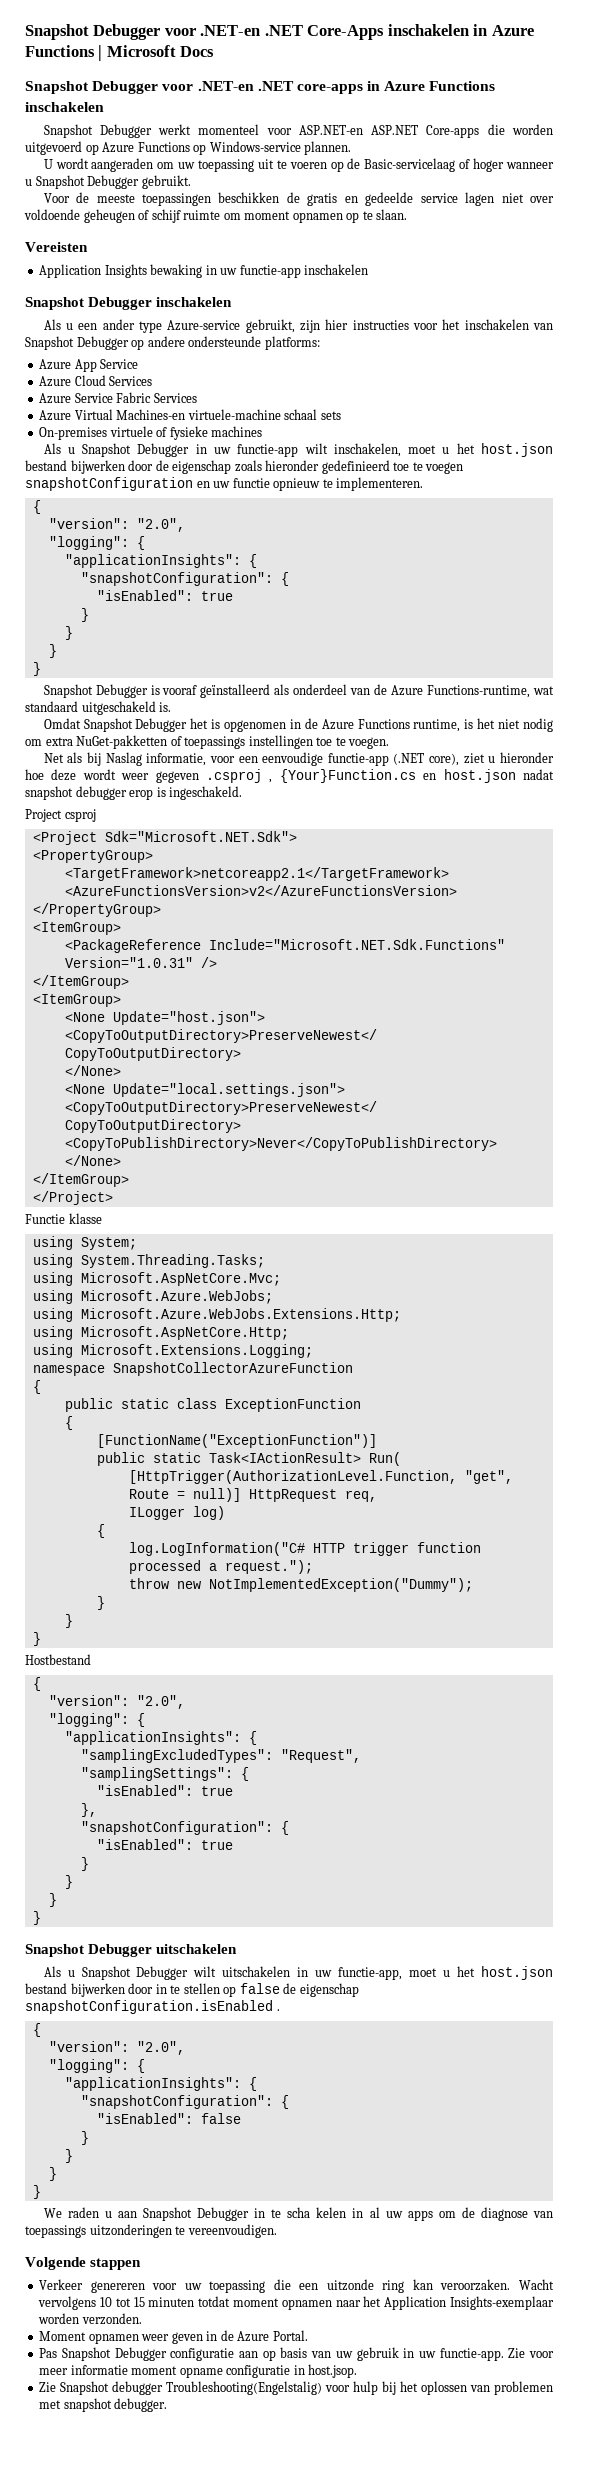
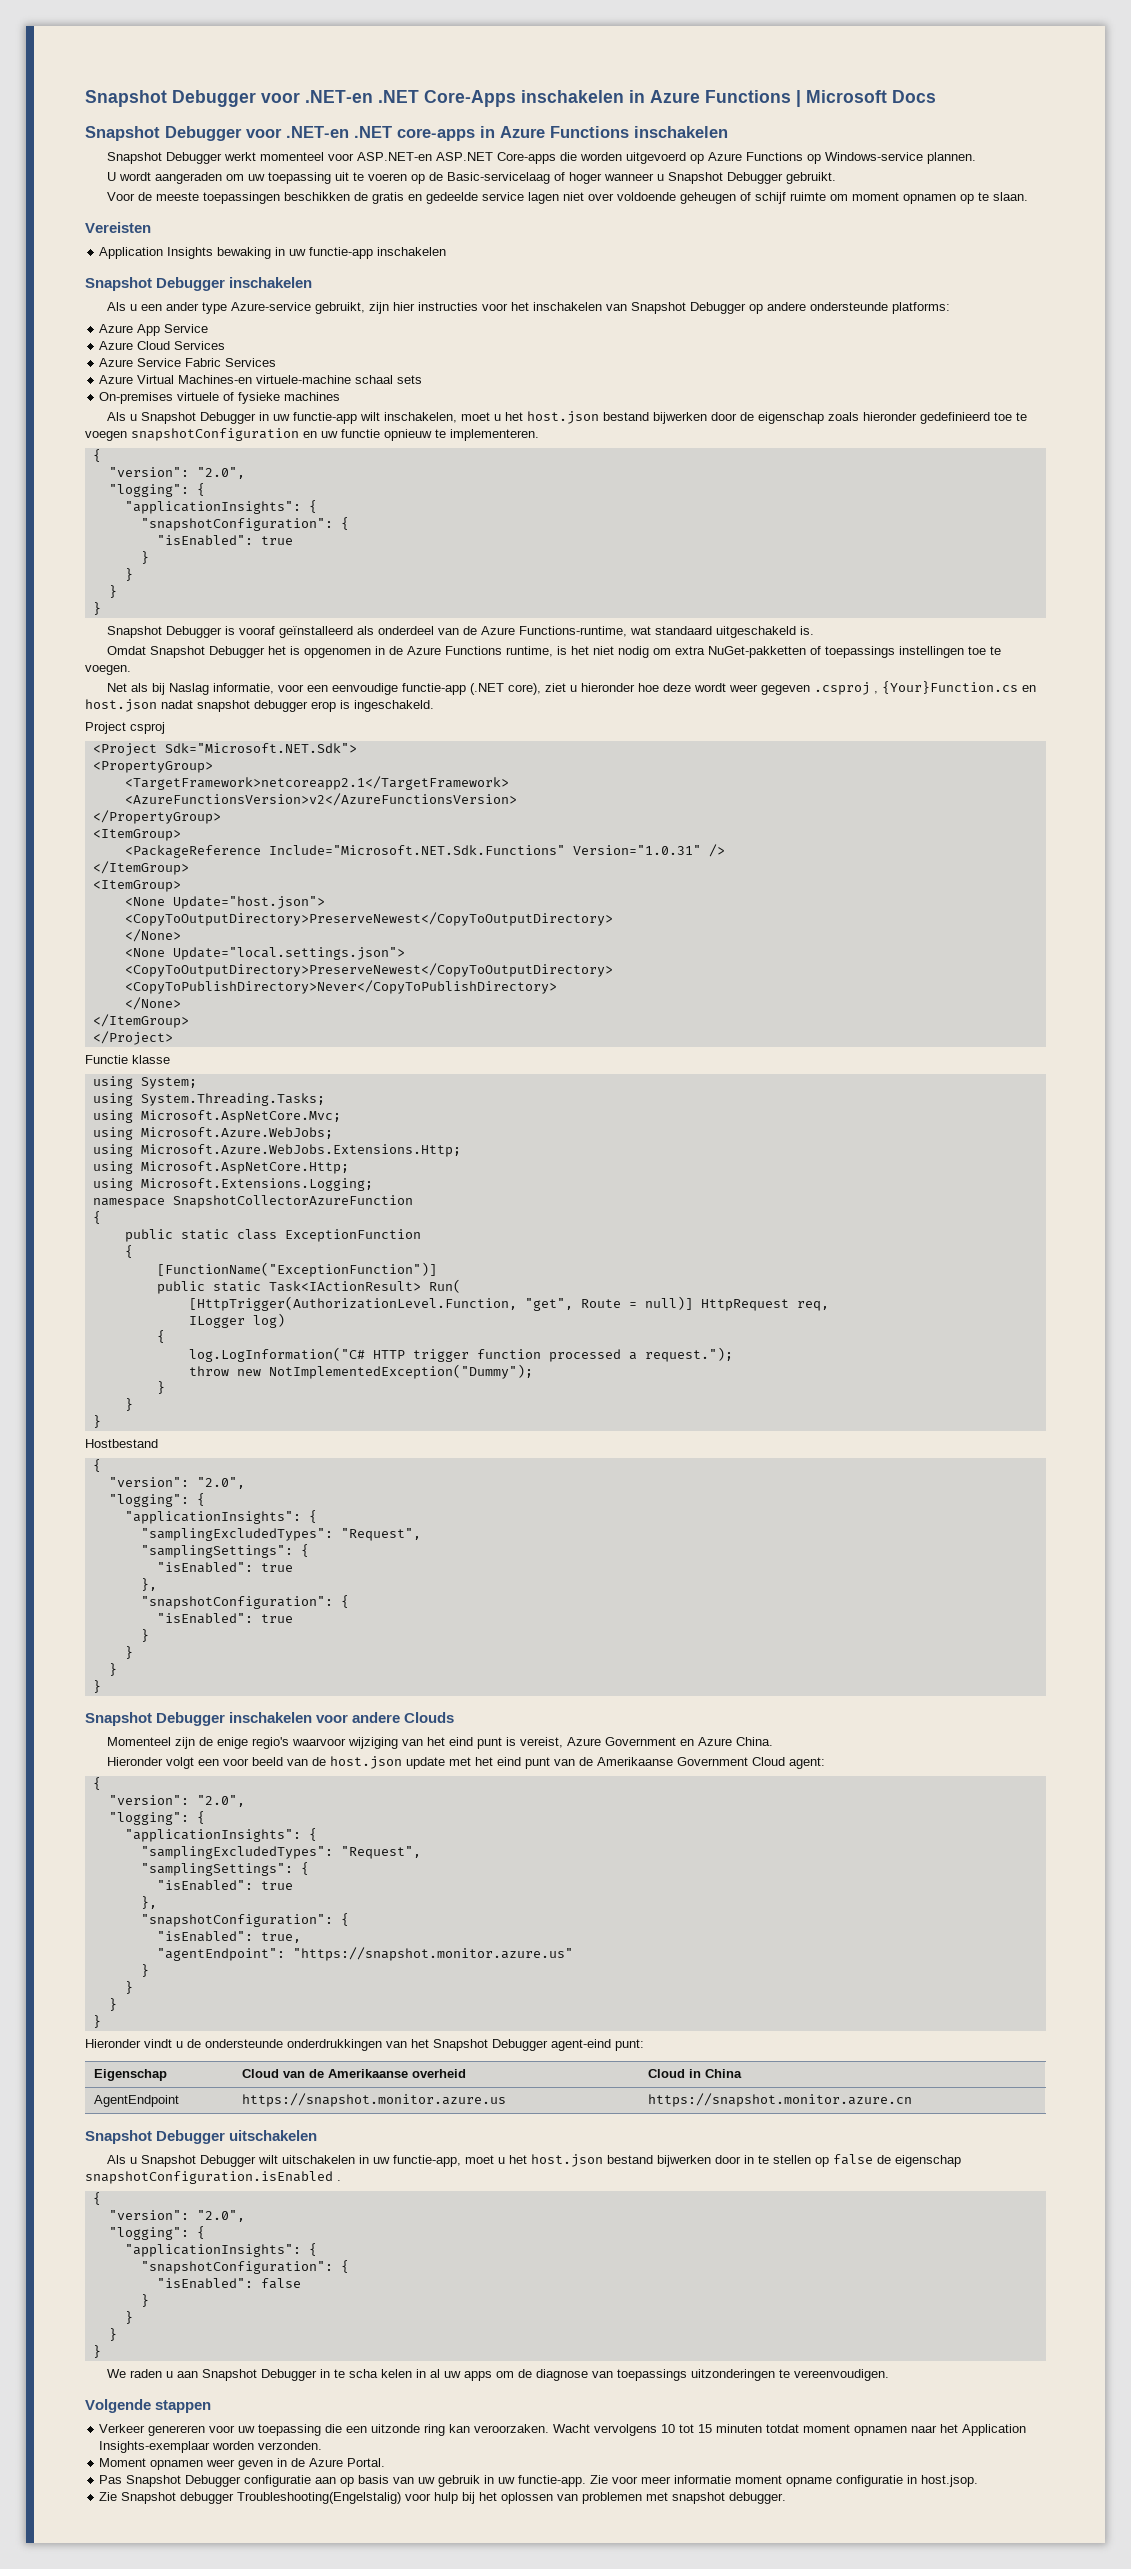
(41, 1918) none -> [85,1712,455,1726] [107,1737,774,1749] [107,1756,826,1769] [92,1777,101,1790] [108,1795,245,1807] [108,1811,205,1825] [124,1828,317,1842] [140,1846,421,1859] [140,1862,309,1876] [156,1880,293,1891] [140,1896,157,1909] [140,1913,349,1927] [156,1931,301,1943] [156,1947,573,1961] [140,1964,149,1977] [124,1981,133,1994] [108,1998,117,2011] [92,2015,101,2028] [85,2039,644,2051] [93,2069,167,2081] [241,2069,466,2078] [647,2069,742,2078] [93,2095,179,2107] [241,2093,506,2107] [647,2093,912,2107] // Snapshot Debugger inschakelen voor andere Clouds // Momenteel zijn de enige regio's waarvoor wijziging van het eind punt is vereist, Azure Government en Azure China. // Hieronder volgt een voor beeld van de host.json update met het eind punt van de Amerikaanse Government Cloud agent: // { // "version": "2.0", // "logging": { // "applicationInsights": { // "samplingExcludedTypes": "Request", // "samplingSettings": { // "isEnabled": true // }, // "snapshotConfiguration": { // "isEnabled": true, // "agentEndpoint": "https://snapshot.monitor.azure.us" // } // } // } // } // Hieronder vindt u de ondersteunde onderdrukkingen van het Snapshot Debugger agent-eind punt: // Eigenschap | Cloud van de Amerikaanse overheid | Cloud in China // AgentEndpoint | https://snapshot.monitor.azure.us | https://snapshot.monitor.azure.cn

